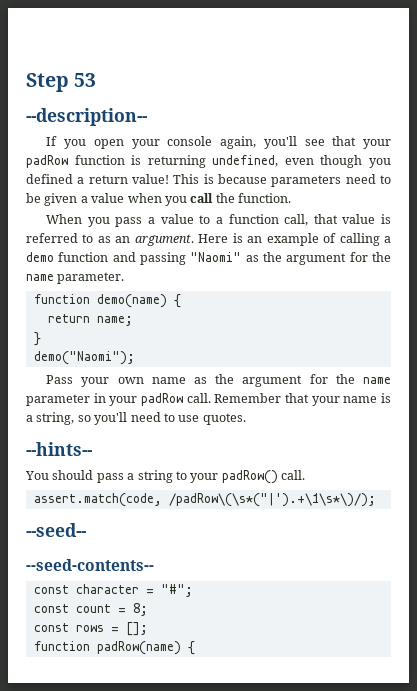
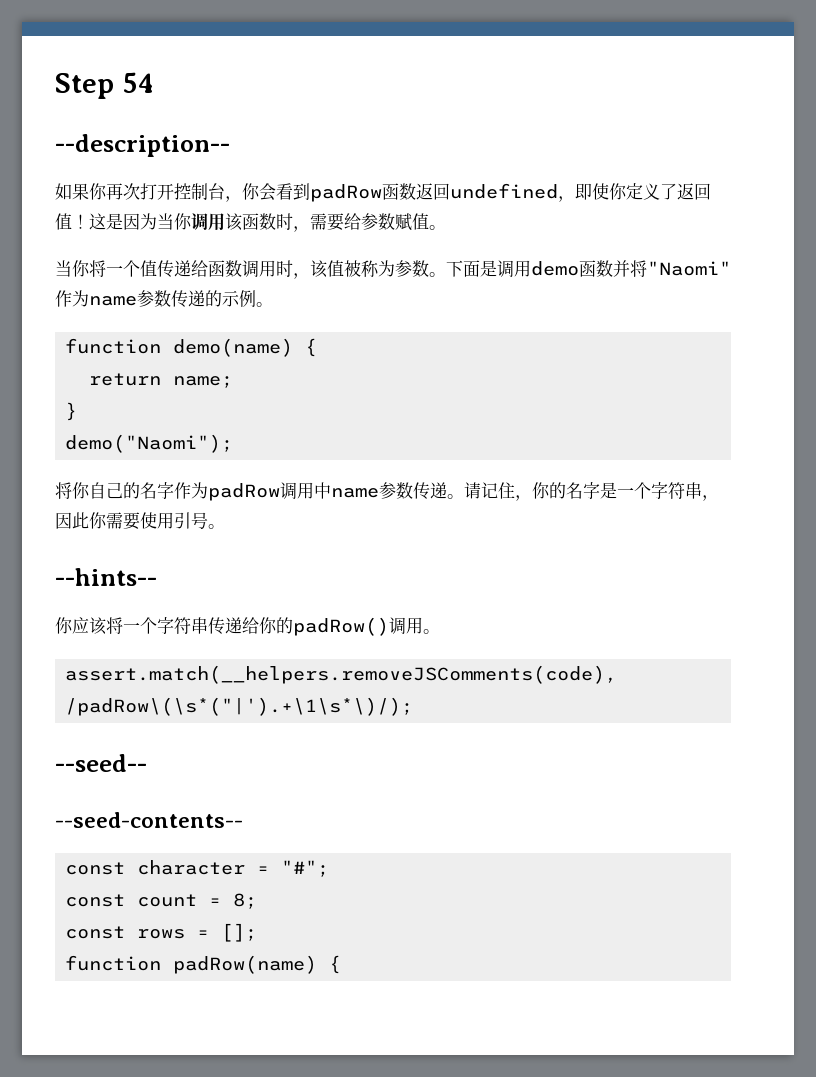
[74,73,97,87] 53 -> [121,72,154,93] 54
[46,136,391,149] [26,155,391,168] [26,174,391,187] [26,193,291,206] [46,214,391,227] [26,233,391,246] [26,252,391,265] [26,272,125,284] If you open your console again, you'll see that your padRow function is returning undefined, even though you defined a return value! This is because parameters need to be given a value when you call the function. // When you pass a value to a function call, that value is referred to as an argument. Here is an example of calling a demo function and passing "Naomi" as the argument for the name parameter. -> [55,183,711,202] [55,213,446,232] [55,260,731,279] [55,290,273,308] 如果你再次打开控制台，你会看到padRow函数返回undefined，即使你定义了返回值！这是因为当你调用该函数时，需要给参数赋值。 // 当你将一个值传递给函数调用时，该值被称为参数。下面是调用demo函数并将"Naomi"作为name参数传递的示例。
[46,374,392,387] [26,393,392,406] [26,412,246,425] [26,442,92,456] [25,470,305,484] [33,493,162,507] Pass your own name as the argument for the name parameter in your padRow call. Remember that your name is a string, so you'll need to use quotes. // --hints-- // You should pass a string to your padRow() call. // assert.match(code, -> [55,482,719,501] [55,512,225,530] [55,568,157,586] [55,617,440,636] [65,665,618,684] 将你自己的名字作为padRow调用中name参数传递。请记住，你的名字是一个字符串，因此你需要使用引号。 // --hints-- // 你应该将一个字符串传递给你的padRow()调用。 // assert.match(__helpers.removeJSComments(code),

